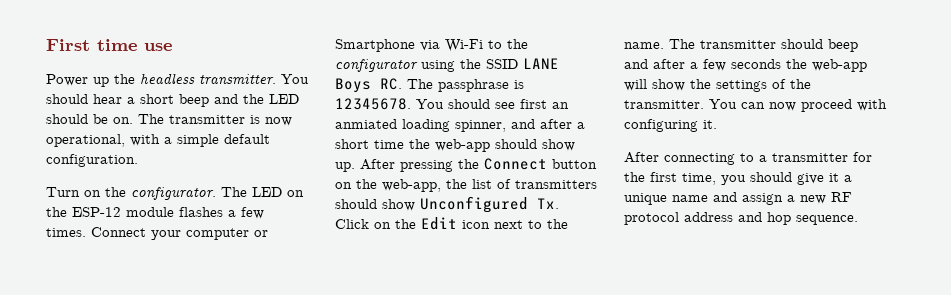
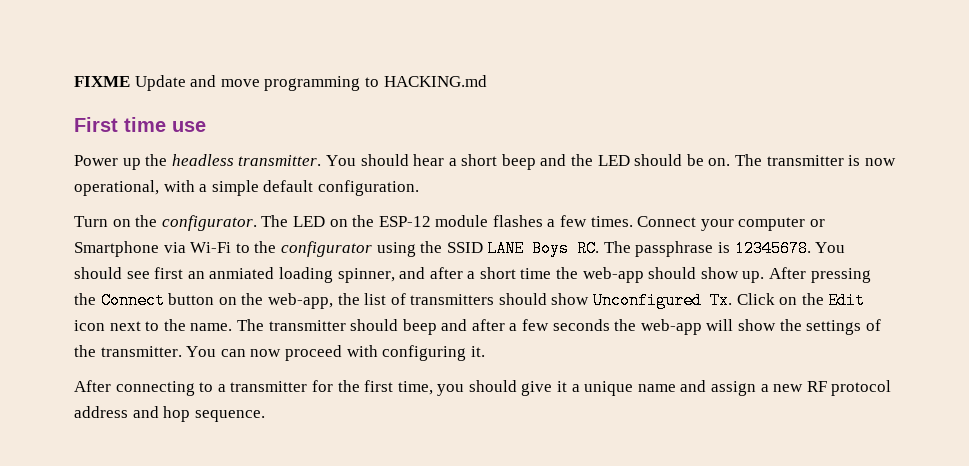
(46, 45) none -> [74,75,487,91] FIXME Update and move programming to HACKING.md //

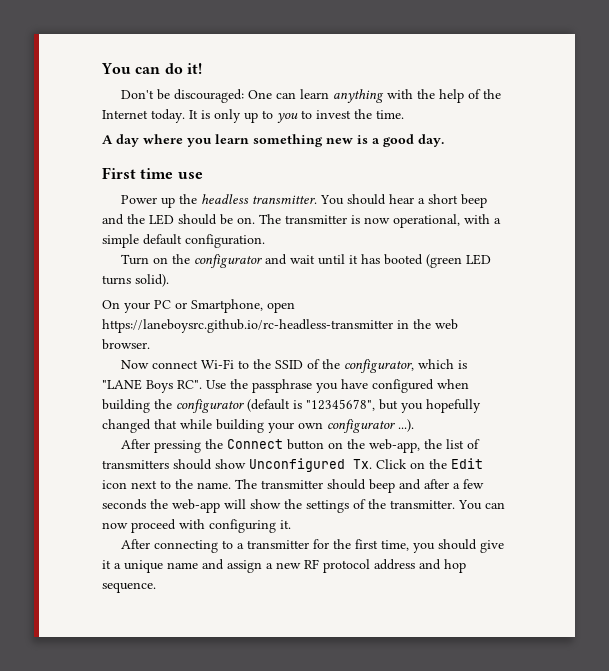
[74,75,487,91] FIXME Update and move programming to HACKING.md -> [101,63,202,74] [121,89,502,103] [102,109,404,123] [102,134,444,147] You can do it! // Don't be discouraged: One can learn anything with the help of the Internet today. It is only up to you to invest the time. // A day where you learn something new is a good day.
[161,215,826,231] [74,240,846,257] [74,267,765,283] configurator. The LED on the ESP-12 module flashes a few times. Connect your computer or Smartphone via Wi-Fi to the configurator using the SSID LANE Boys RC. The passphrase is 12345678. You should see first an anmiated loading spinner, and after a short time the web-app should show up. -> [194,254,492,268] [102,274,169,287] [102,299,295,313] [102,319,458,333] [102,339,150,350] [121,359,468,373] [102,379,469,393] [102,399,481,413] [102,419,414,433] configurator and wait until it has booted (green LED turns solid). // On your PC or Smartphone, open https://laneboysrc.github.io/rc-headless-transmitter in the web browser. // Now connect Wi-Fi to the SSID of the configurator, which is "LANE Boys RC". Use the passphrase you have configured when building the configurator (default is "12345678", but you hopefully changed that while building your own configurator ...). //

